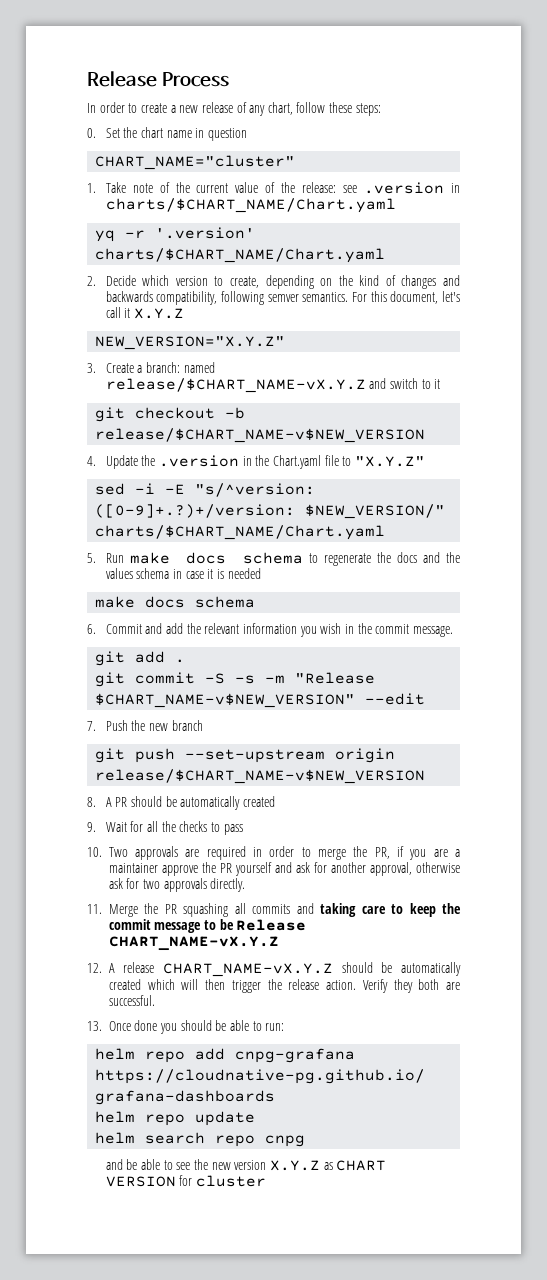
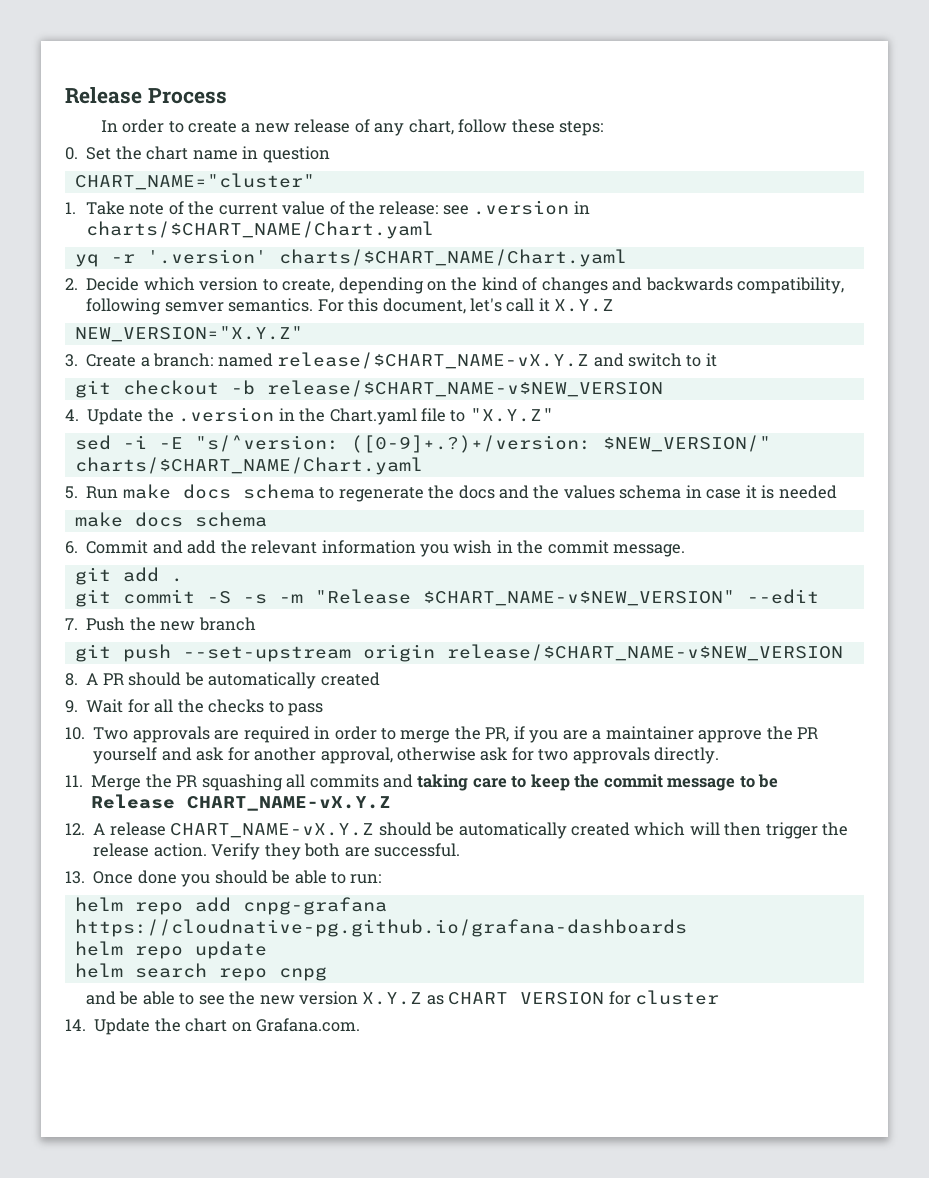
(266, 1181) none -> [65,1018,361,1035] // 14. Update the chart on Grafana.com.

